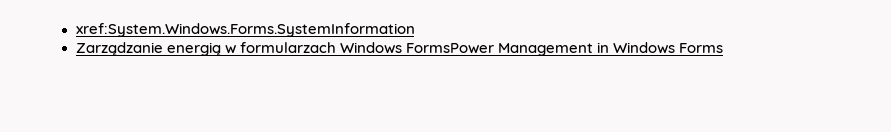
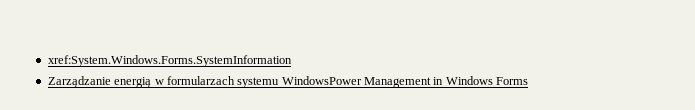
[339,42,494,54] Windows FormsPower -> [237,76,362,88] systemu WindowsPower

